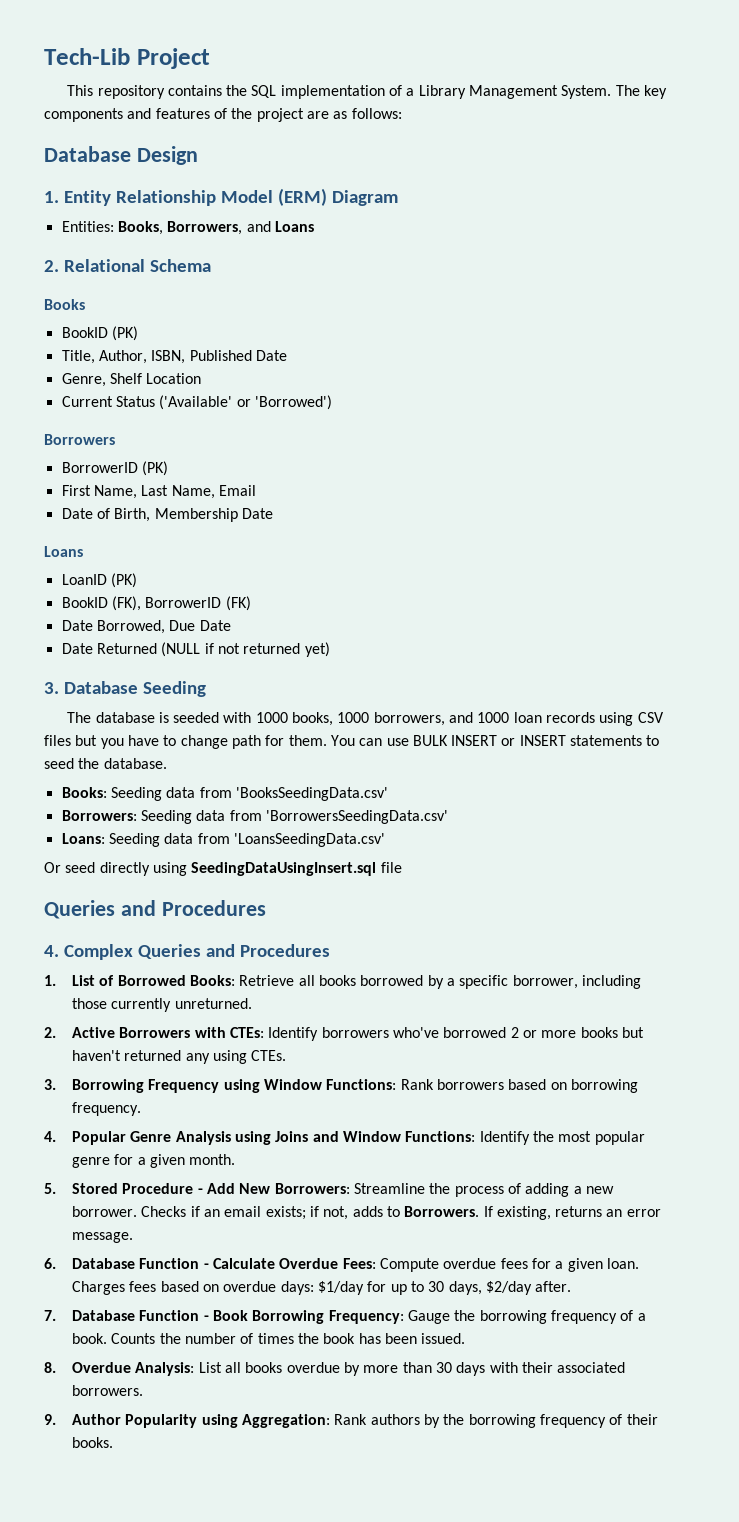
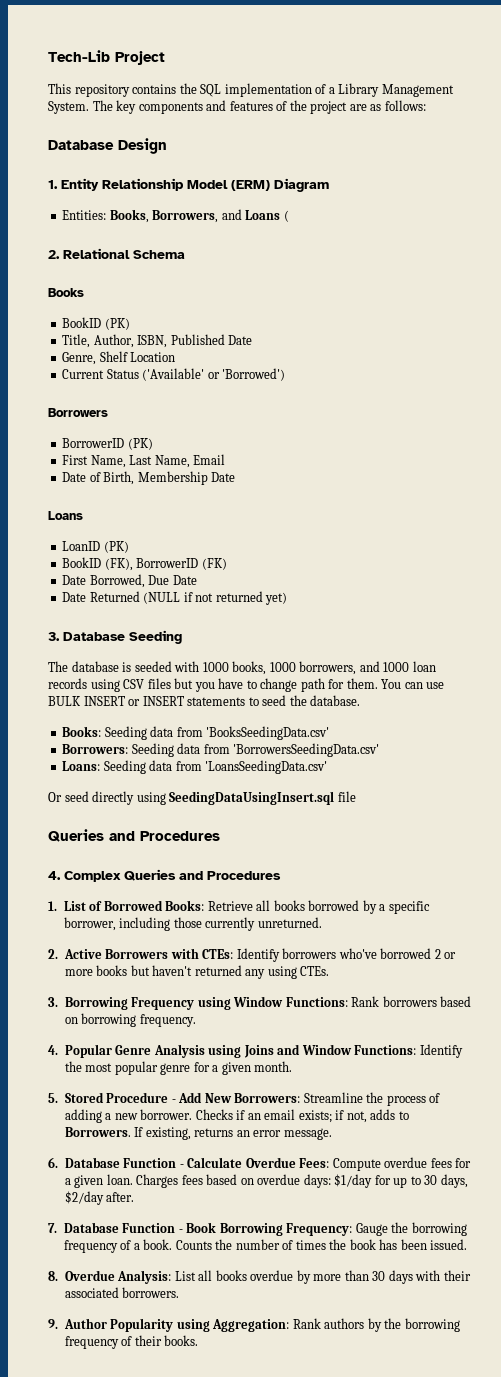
(314, 226) none -> [283,210,289,222] (

